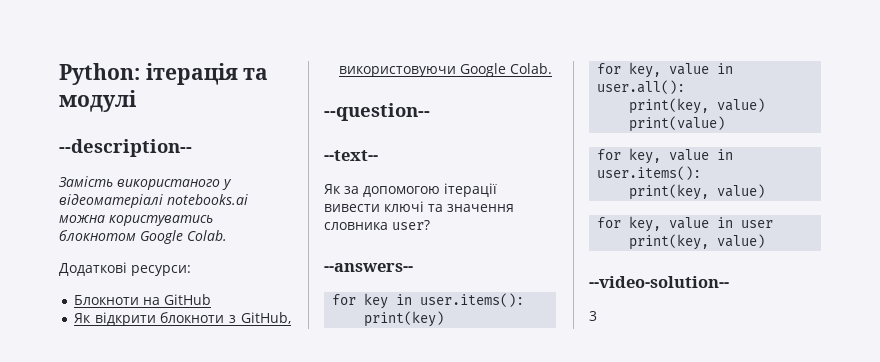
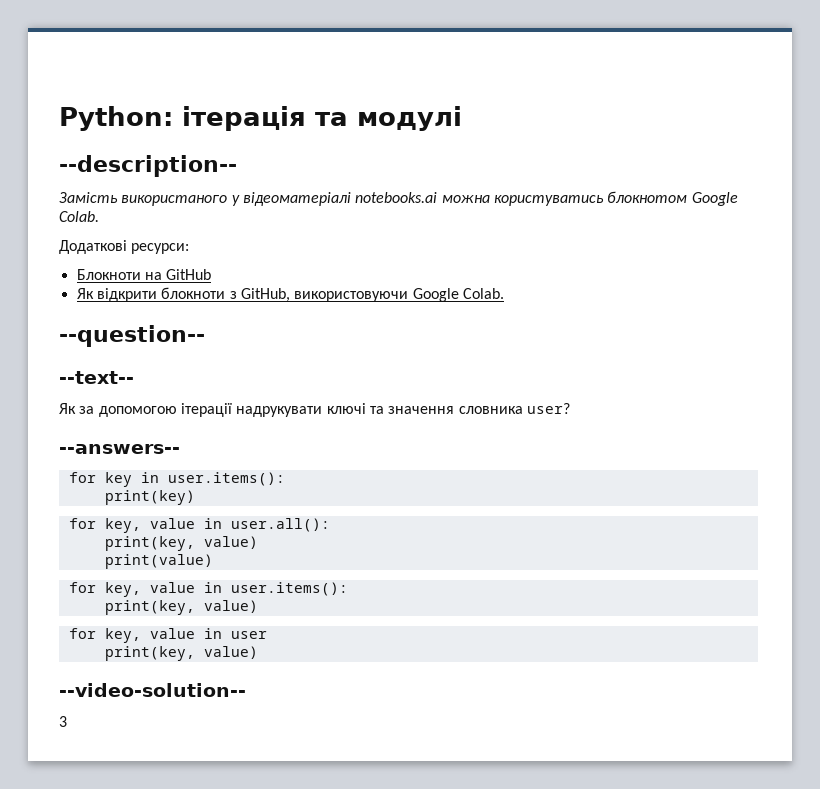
[324,204,380,212] вивести -> [236,406,323,417] надрукувати

